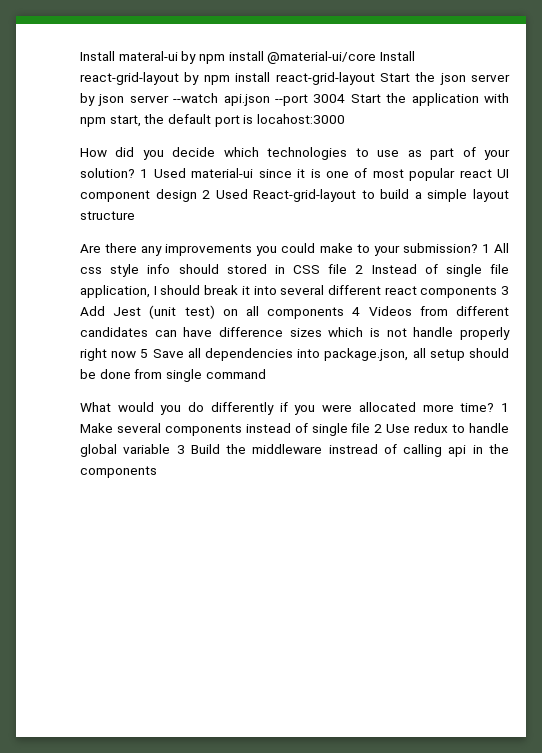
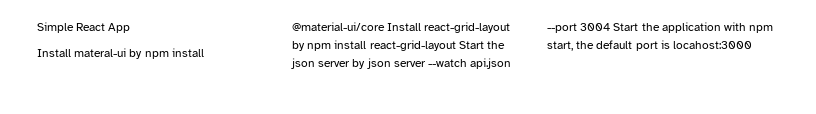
(80, 56) none -> [37,22,131,33] Simple React App //
[80,147,510,160] [80,168,510,181] [80,189,509,202] [80,211,135,220] [80,243,509,256] [80,264,510,277] [80,285,509,298] [80,305,509,319] [80,327,511,340] [80,348,509,361] [80,369,266,382] [80,402,509,415] [80,423,510,436] [80,444,509,457] [80,466,157,478] // How did you decide which technologies to use as part of your solution? 1 Used material-ui since it is one of most popular react UI component design 2 Used React-grid-layout to build a simple layout structure // Are there any improvements you could make to your submission? 1 All css style info should stored in CSS file 2 Instead of single file application, I should break it into several different react components 3 Add Jest (unit test) on all components 4 Videos from different candidates can have difference sizes which is not handle properly right now 5 Save all dependencies into package.json, all setup should be done from single command // What would you do differently if you were allocated more time? 1 Make several components instead of single file 2 Use redux to handle global variable 3 Build the middleware instread of calling api in the components -> (753, 45) none

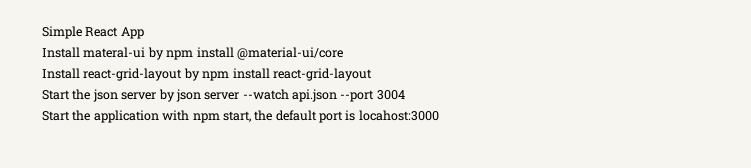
(385, 26) none -> (343, 53) //
(456, 45) none -> (372, 74) //
(611, 27) none -> (405, 95) //

